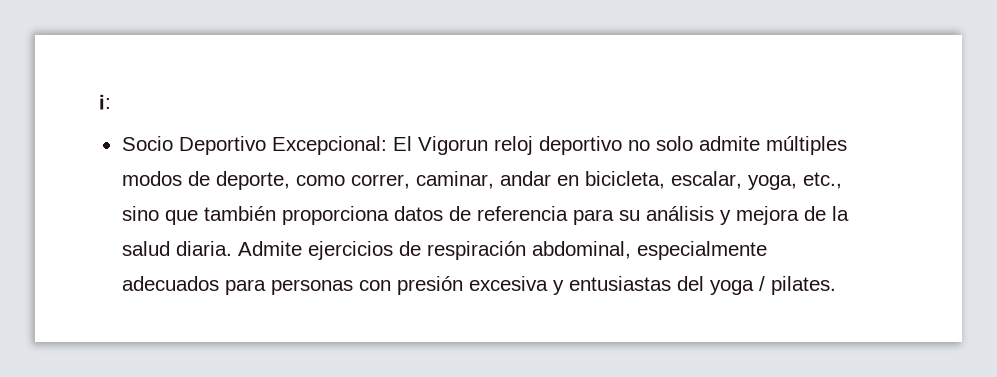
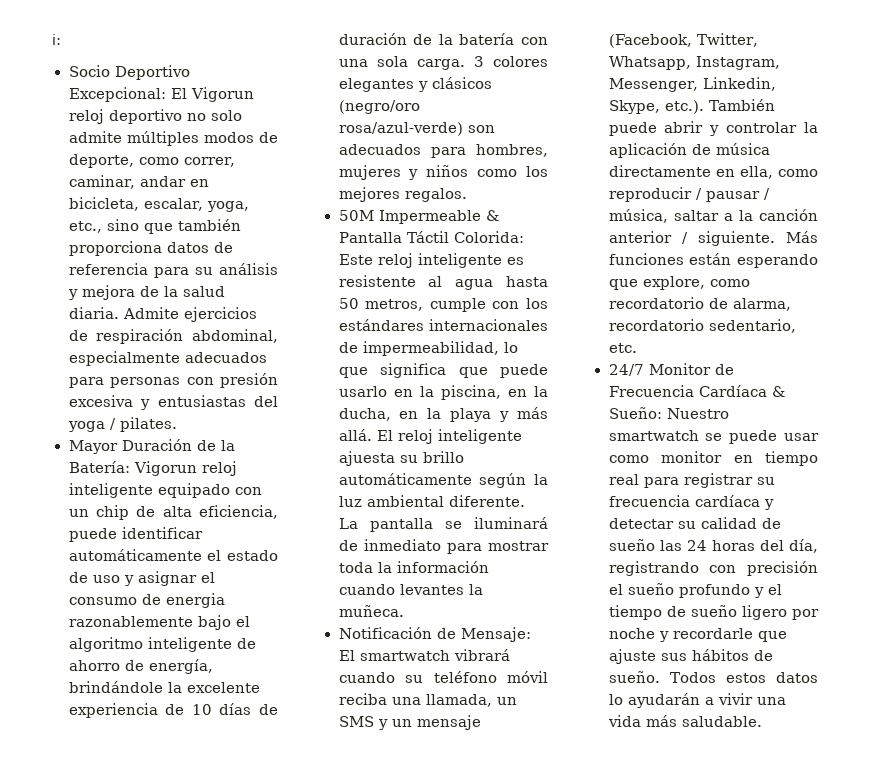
(836, 285) none -> [68,439,235,454] [68,461,237,476] [68,483,262,498] [68,505,278,520] [68,527,203,542] [68,549,278,561] [68,571,215,586] [68,593,225,608] [68,615,250,630] [68,637,256,652] [68,659,213,674] [68,681,260,693] [68,703,278,718] [338,33,548,45] [338,56,548,70] [338,77,492,92] [338,100,420,114] [338,122,495,136] [338,144,548,158] [338,165,548,180] [338,187,467,202] [338,210,499,224] [338,231,525,243] [338,253,524,268] [338,275,548,290] [338,298,548,312] [338,319,548,331] [338,341,518,356] [338,363,548,378] [338,385,548,400] [338,407,548,422] [338,429,522,444] [338,451,464,466] [338,473,548,488] [338,495,525,507] [338,517,548,532] [338,539,549,554] [338,561,489,573] [338,584,483,595] [338,605,404,617] [338,627,531,642] [338,649,510,661] [338,671,548,683] [338,693,517,707] [338,715,481,730] [608,33,759,48] [608,56,780,70] [608,77,777,92] [608,99,776,114] [608,121,818,136] [608,143,770,158] [608,165,818,179] [608,187,770,202] [608,209,818,223] [608,231,818,246] [608,253,818,268] [608,276,750,290] [608,297,791,311] [608,319,796,333] [608,343,637,353] [608,363,734,376] [608,385,785,397] [608,407,729,419] [608,430,819,444] [608,451,818,466] [608,473,775,488] [608,495,774,510] [608,517,781,529] [608,539,818,553] [608,561,818,576] [608,583,782,598] [608,605,819,620] [608,628,787,642] [608,649,773,664] [608,671,818,683] [608,693,786,708] [607,715,762,727] // Mayor Duración de la Batería: Vigorun reloj inteligente equipado con un chip de alta eficiencia, puede identificar automáticamente el estado de uso y asignar el consumo de energia razonablemente bajo el algoritmo inteligente de ahorro de energía, brindándole la excelente experiencia de 10 días de duración de la batería con una sola carga. 3 colores elegantes y clásicos (negro/oro rosa/azul-verde) son adecuados para hombres, mujeres y niños como los mejores regalos. // 50M Impermeable & Pantalla Táctil Colorida: Este reloj inteligente es resistente al agua hasta 50 metros, cumple con los estándares internacionales de impermeabilidad, lo que significa que puede usarlo en la piscina, en la ducha, en la playa y más allá. El reloj inteligente ajuesta su brillo automáticamente según la luz ambiental diferente. La pantalla se iluminará de inmediato para mostrar toda la información cuando levantes la muñeca. // Notificación de Mensaje: El smartwatch vibrará cuando su teléfono móvil reciba una llamada, un SMS y un mensaje (Facebook, Twitter, Whatsapp, Instagram, Messenger, Linkedin, Skype, etc.). También puede abrir y controlar la aplicación de música directamente en ella, como reproducir / pausar / música, saltar a la canción anterior / siguiente. Más funciones están esperando que explore, como recordatorio de alarma, recordatorio sedentario, etc. // 24/7 Monitor de Frecuencia Cardíaca & Sueño: Nuestro smartwatch se puede usar como monitor en tiempo real para registrar su frecuencia cardíaca y detectar su calidad de sueño las 24 horas del día, registrando con precisión el sueño profundo y el tiempo de sueño ligero por noche y recordarle que ajuste sus hábitos de sueño. Todos estos datos lo ayudarán a vivir una vida más saludable.

